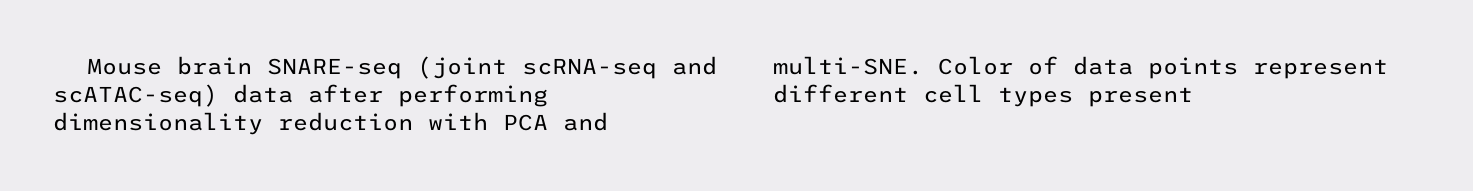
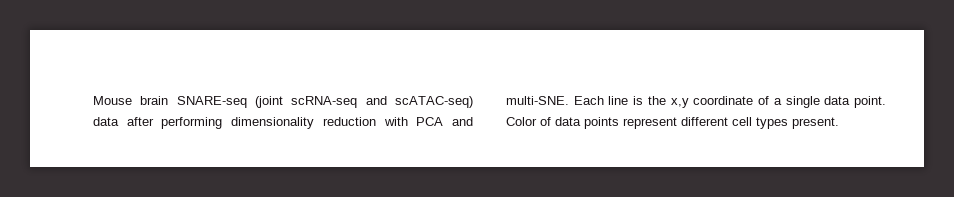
(923, 65) none -> [573,96,886,108] Each line is the x,y coordinate of a single data point.
[1088,87,1193,107] present -> [792,117,839,129] present.

